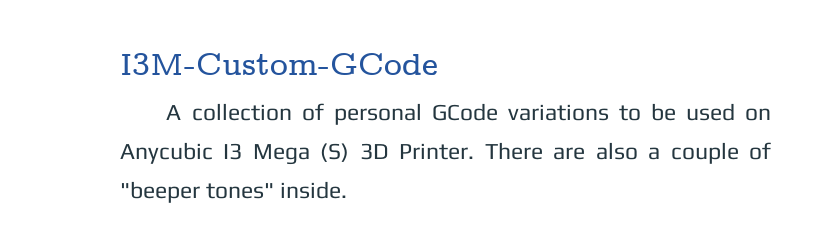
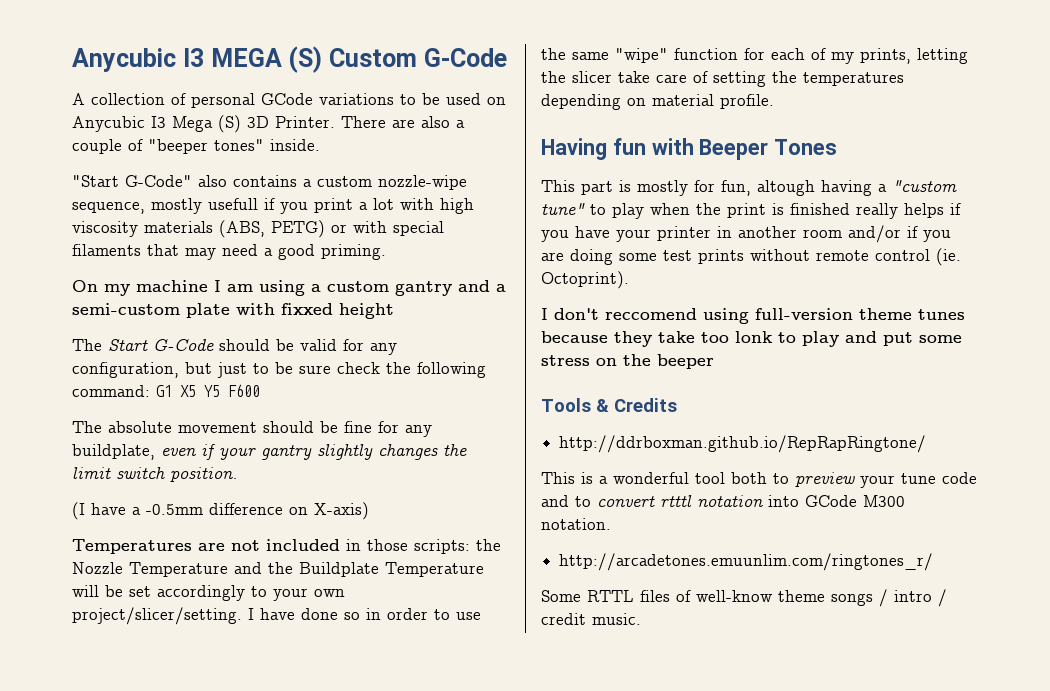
[120,53,438,75] I3M-Custom-GCode -> [72,46,507,73] Anycubic I3 MEGA (S) Custom G-Code
(348, 190) none -> [72,175,467,190] [72,198,474,214] [72,220,444,238] [72,244,386,260] [72,280,506,296] [72,303,394,319] [72,339,397,355] [72,362,486,378] [72,384,260,397] [72,421,432,437] [72,444,467,460] [72,467,238,482] [72,502,369,520] [72,539,501,554] [72,562,484,577] [72,585,345,601] [72,607,481,625] [541,48,968,64] [541,71,904,87] [541,94,774,110] [541,138,838,160] [541,180,957,196] [541,203,961,219] [541,225,951,243] [541,248,961,266] [541,271,629,289] [541,308,965,324] [541,331,962,347] [541,354,714,369] [541,398,677,412] [559,435,927,453] [541,472,977,488] [541,495,905,507] [541,518,611,530] [559,553,934,571] [541,589,947,607] [541,613,641,625] // "Start G-Code" also contains a custom nozzle-wipe sequence, mostly usefull if you print a lot with high viscosity materials (ABS, PETG) or with special filaments that may need a good priming. // On my machine I am using a custom gantry and a semi-custom plate with fixxed height // The Start G-Code should be valid for any configuration, but just to be sure check the following command: G1 X5 Y5 F600 // The absolute movement should be fine for any buildplate, even if your gantry slightly changes the limit switch position. // (I have a -0.5mm difference on X-axis) // Temperatures are not included in those scripts: the Nozzle Temperature and the Buildplate Temperature will be set accordingly to your own project/slicer/setting. I have done so in order to use the same "wipe" function for each of my prints, letting the slicer take care of setting the temperatures depending on material profile. // Having fun with Beeper Tones // This part is mostly for fun, altough having a "custom tune" to play when the print is finished really helps if you have your printer in another room and/or if you are doing some test prints without remote control (ie. Octoprint). // I don't reccomend using full-version theme tunes because they take too lonk to play and put some stress on the beeper // Tools & Credits // http://ddrboxman.github.io/RepRapRingtone/ // This is a wonderful tool both to preview your tune code and to convert rtttl notation into GCode M300 notation. // http://arcadetones.emuunlim.com/ringtones_r/ // Some RTTL files of well-know theme songs / intro / credit music.

